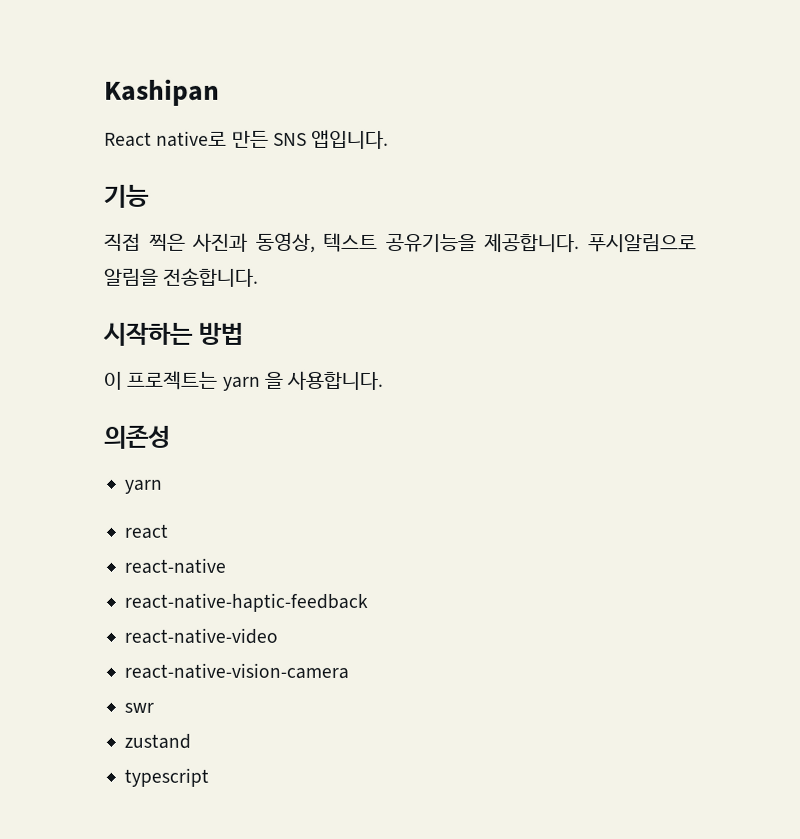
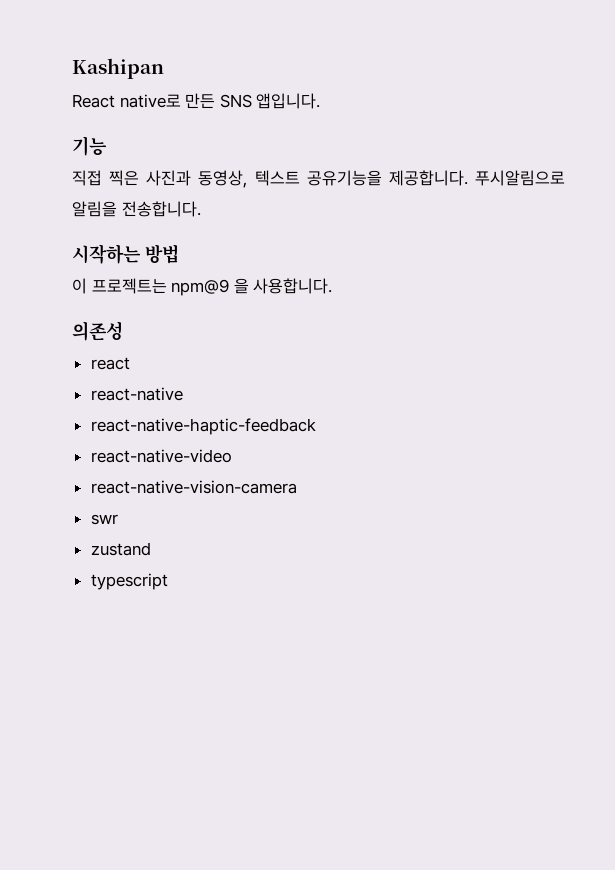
[222,376,261,391] yarn -> [171,279,230,296] npm@9
[124,479,163,494] // yarn -> (123, 331) none

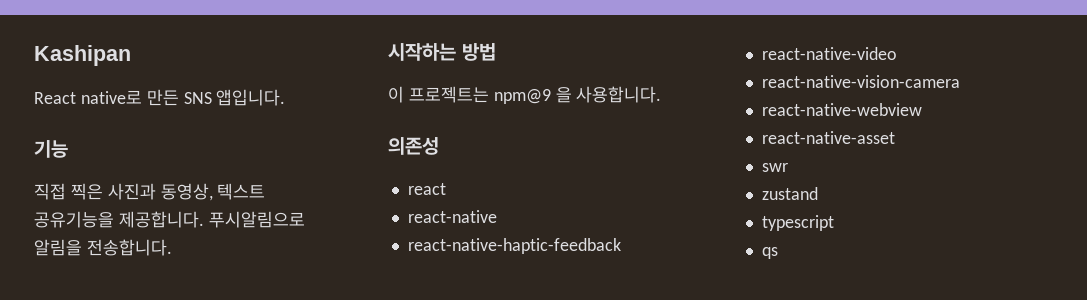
(297, 487) none -> [761,103,922,116] [761,131,895,144] // react-native-webview // react-native-asset
(168, 581) none -> [761,247,778,259] // qs

